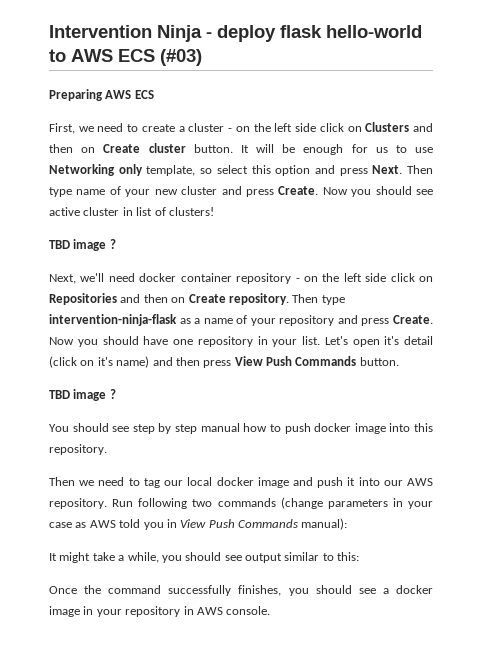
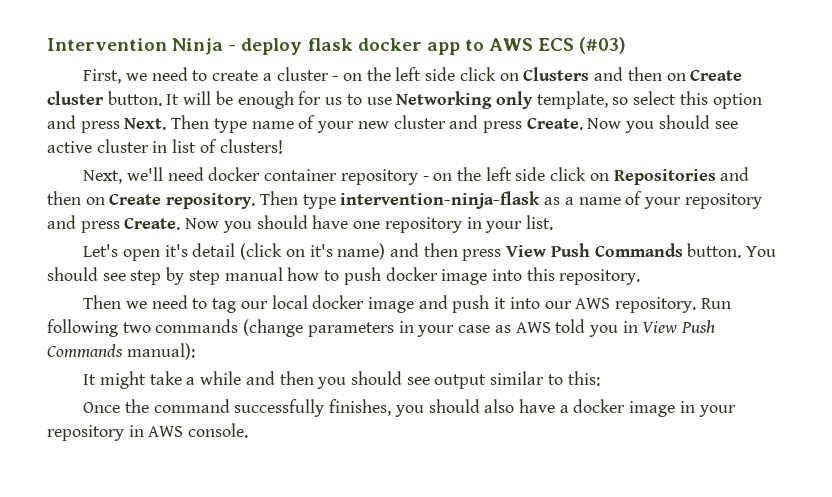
[326,25,422,38] hello-world -> [357,38,460,55] docker app
[49,89,154,101] // Preparing AWS ECS -> (627, 45) none
[49,239,116,251] // TBD image ? -> (283, 146) none
(320, 340) none -> (553, 222) //
[49,389,116,401] // TBD image ? // -> (742, 250) none
[127,552,159,563] while, -> [200,371,314,385] while and then
[358,588,376,594] see -> [484,399,555,413] also have

